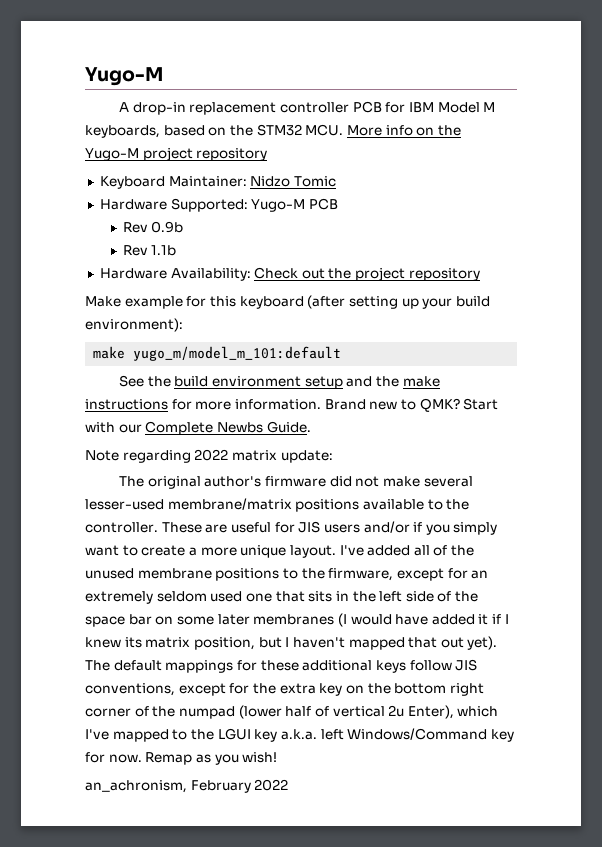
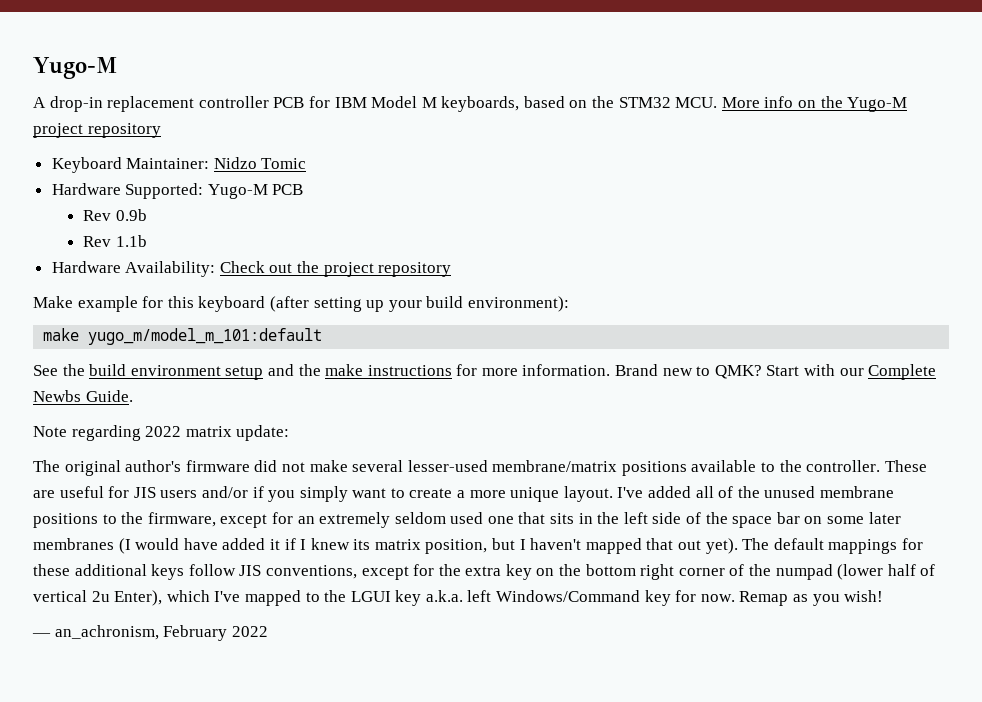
(278, 757) none -> [32,633,51,637] —

